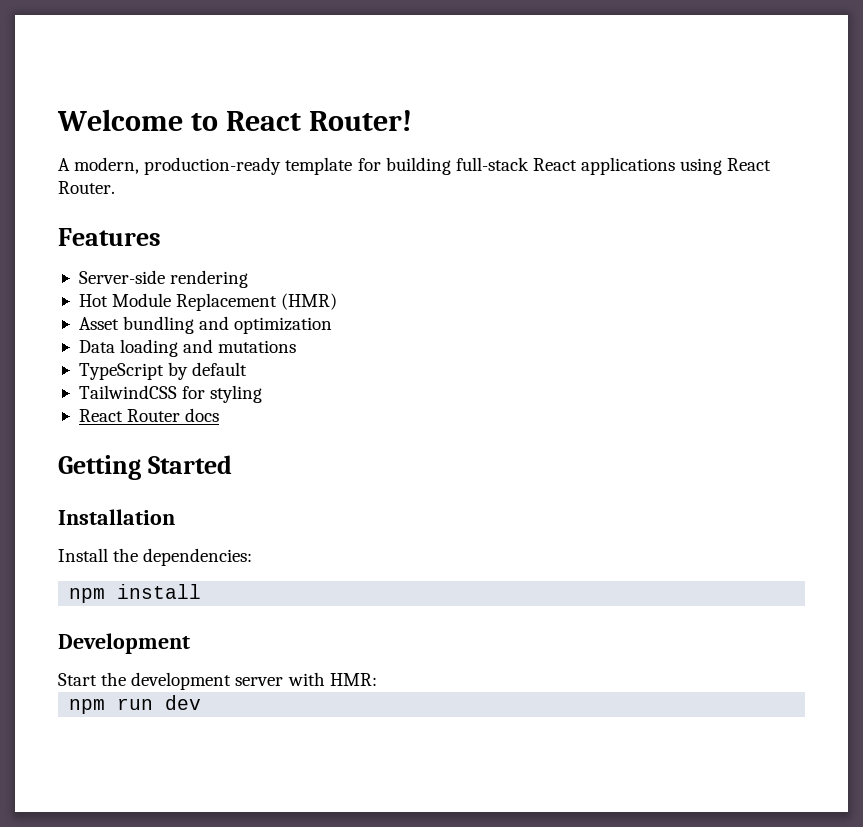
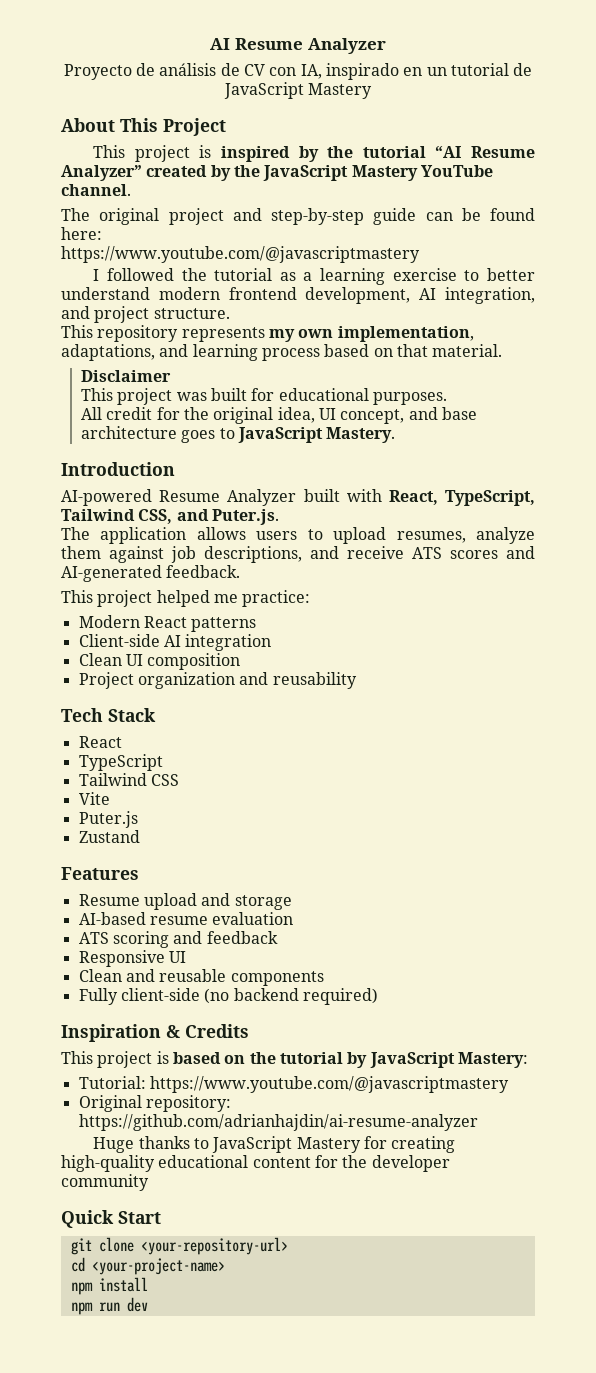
[57,109,412,131] [58,157,772,175] [58,181,115,194] [58,228,161,246] [78,270,249,288] [78,293,338,311] [78,316,333,334] [78,339,297,357] [78,362,248,380] [78,385,263,403] [78,408,220,422] [58,455,232,480] [58,509,175,525] [58,548,253,566] [69,584,202,603] [58,633,190,654] [58,672,377,690] Welcome to React Router! // A modern, production-ready template for building full-stack React applications using React Router. // Features // Server-side rendering // Hot Module Replacement (HMR) // Asset bundling and optimization // Data loading and mutations // TypeScript by default // TailwindCSS for styling // React Router docs // Getting Started // Installation // Install the dependencies: // npm install // Development // Start the development server with HMR: -> [210,38,386,54] [63,63,533,80] [223,82,373,99] [61,118,226,136] [93,145,536,162] [61,165,493,181] [61,184,131,196] [61,208,535,225] [61,227,102,240] [61,246,420,263] [93,268,535,285] [61,287,535,304] [61,306,230,323] [61,325,474,342] [61,344,503,361] [80,370,171,382] [80,388,447,405] [80,407,477,424] [80,426,396,443] [61,462,175,476] [61,489,536,506] [61,509,279,525] [61,527,535,544] [61,546,535,563] [61,565,241,582] [61,590,311,607] [78,615,257,632] [78,634,272,651] [78,653,241,670] [78,672,357,689] [61,708,156,722] [78,736,122,748] [78,754,163,771] [78,773,179,786] [78,792,110,805] [78,811,138,828] [78,830,140,843] [61,867,139,880] [78,893,292,910] [78,912,294,925] [78,931,278,948] [78,950,186,967] [78,969,324,986] [78,988,378,1005] [61,1024,249,1042] [61,1051,528,1068] [78,1076,509,1093] [78,1095,231,1112] [78,1114,478,1131] [93,1136,456,1153] [61,1155,450,1172] [61,1174,149,1191] [61,1210,161,1228] [70,1237,288,1255] [70,1257,225,1275] [70,1277,148,1295] AI Resume Analyzer // Proyecto de análisis de CV con IA, inspirado en un tutorial de JavaScript Mastery // About This Project // This project is inspired by the tutorial “AI Resume Analyzer” created by the JavaScript Mastery YouTube channel. // The original project and step-by-step guide can be found here: // https://www.youtube.com/@javascriptmastery // I followed the tutorial as a learning exercise to better understand modern frontend development, AI integration, and project structure. // This repository represents my own implementation, adaptations, and learning process based on that material. // Disclaimer // This project was built for educational purposes. // All credit for the original idea, UI concept, and base architecture goes to JavaScript Mastery. // Introduction // AI-powered Resume Analyzer built with React, TypeScript, Tailwind CSS, and Puter.js. // The application allows users to upload resumes, analyze them against job descriptions, and receive ATS scores and AI-generated feedback. // This project helped me practice: // Modern React patterns // Client-side AI integration // Clean UI composition // Project organization and reusability // Tech Stack // React // TypeScript // Tailwind CSS // Vite // Puter.js // Zustand // Features // Resume upload and storage // AI-based resume evaluation // ATS scoring and feedback // Responsive UI // Clean and reusable components // Fully client-side (no backend required) // Inspiration & Credits // This project is based on the tutorial by JavaScript Mastery: // Tutorial: https://www.youtube.com/@javascriptmastery // Original repository: https://github.com/adrianhajdin/ai-resume-analyzer // Huge thanks to JavaScript Mastery for creating high-quality educational content for the developer community // Quick Start // git clone <your-repository-url> // cd <your-project-name> // npm install

